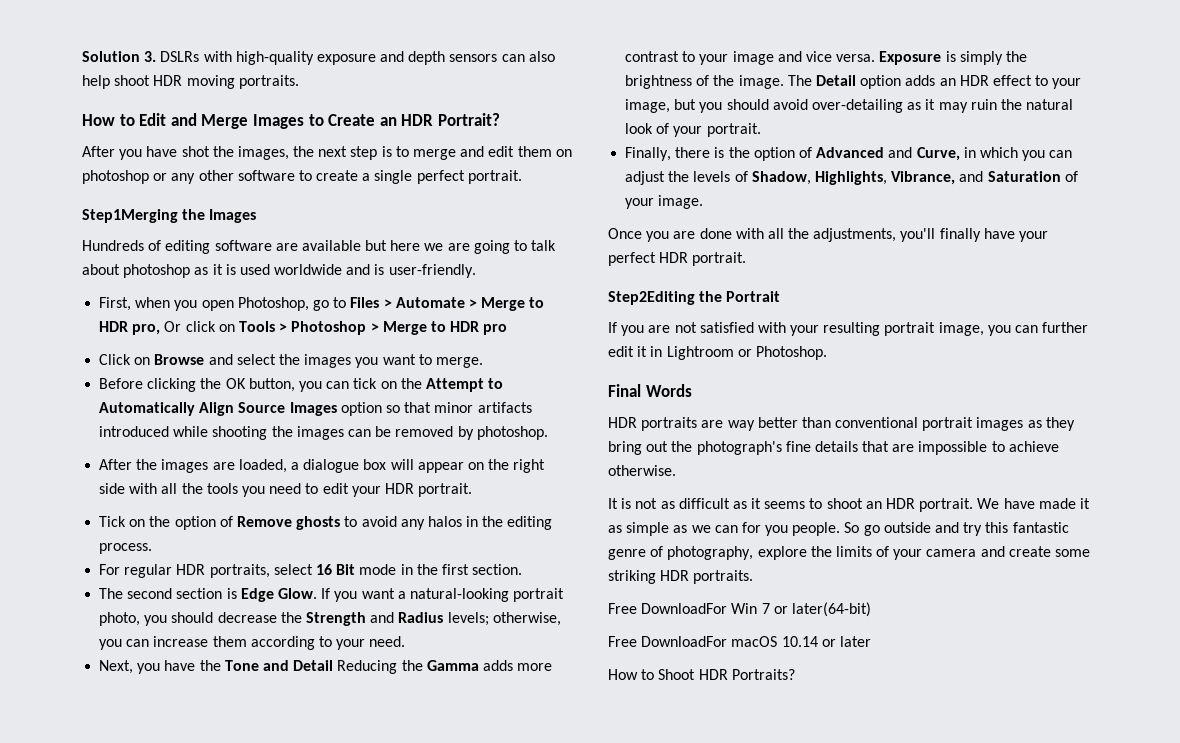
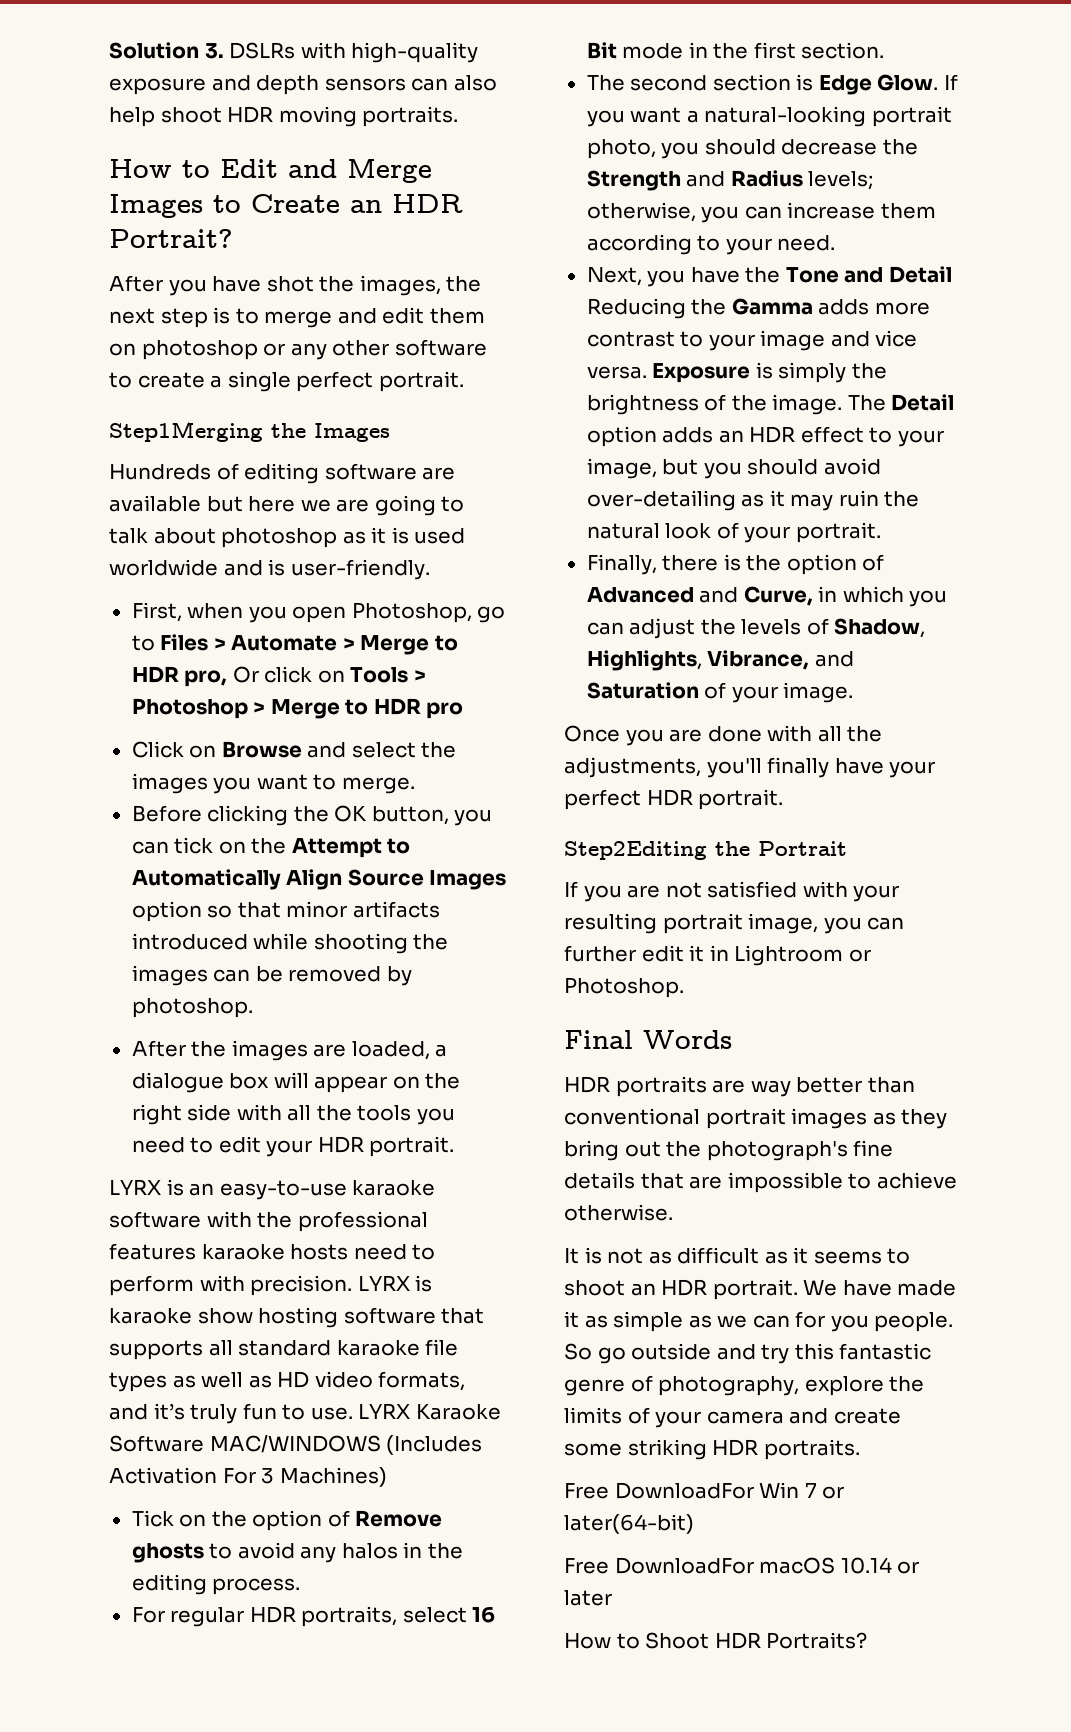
(473, 490) none -> [109,1179,436,1200] [109,1211,428,1232] [109,1243,436,1260] [109,1275,433,1296] [109,1307,485,1328] [109,1339,459,1360] [109,1371,466,1392] [109,1403,501,1424] [109,1435,483,1455] [109,1467,387,1487] // LYRX is an easy-to-use karaoke software with the professional features karaoke hosts need to perform with precision. LYRX is karaoke show hosting software that supports all standard karaoke file types as well as HD video formats, and it’s truly fun to use. LYRX Karaoke Software MAC/WINDOWS (Includes Activation For 3 Machines)

